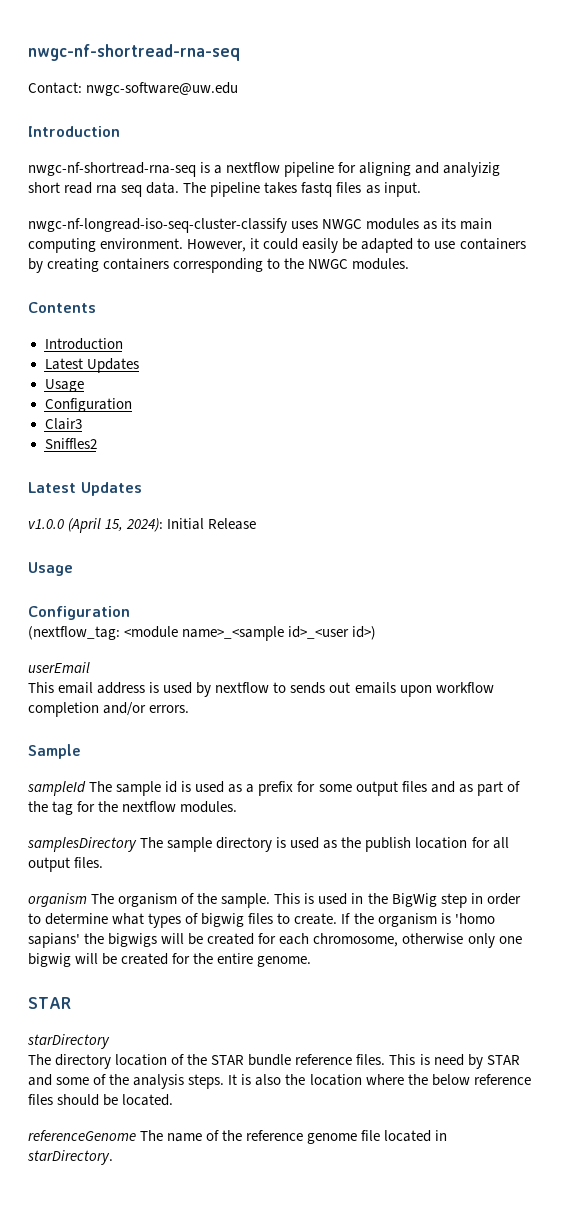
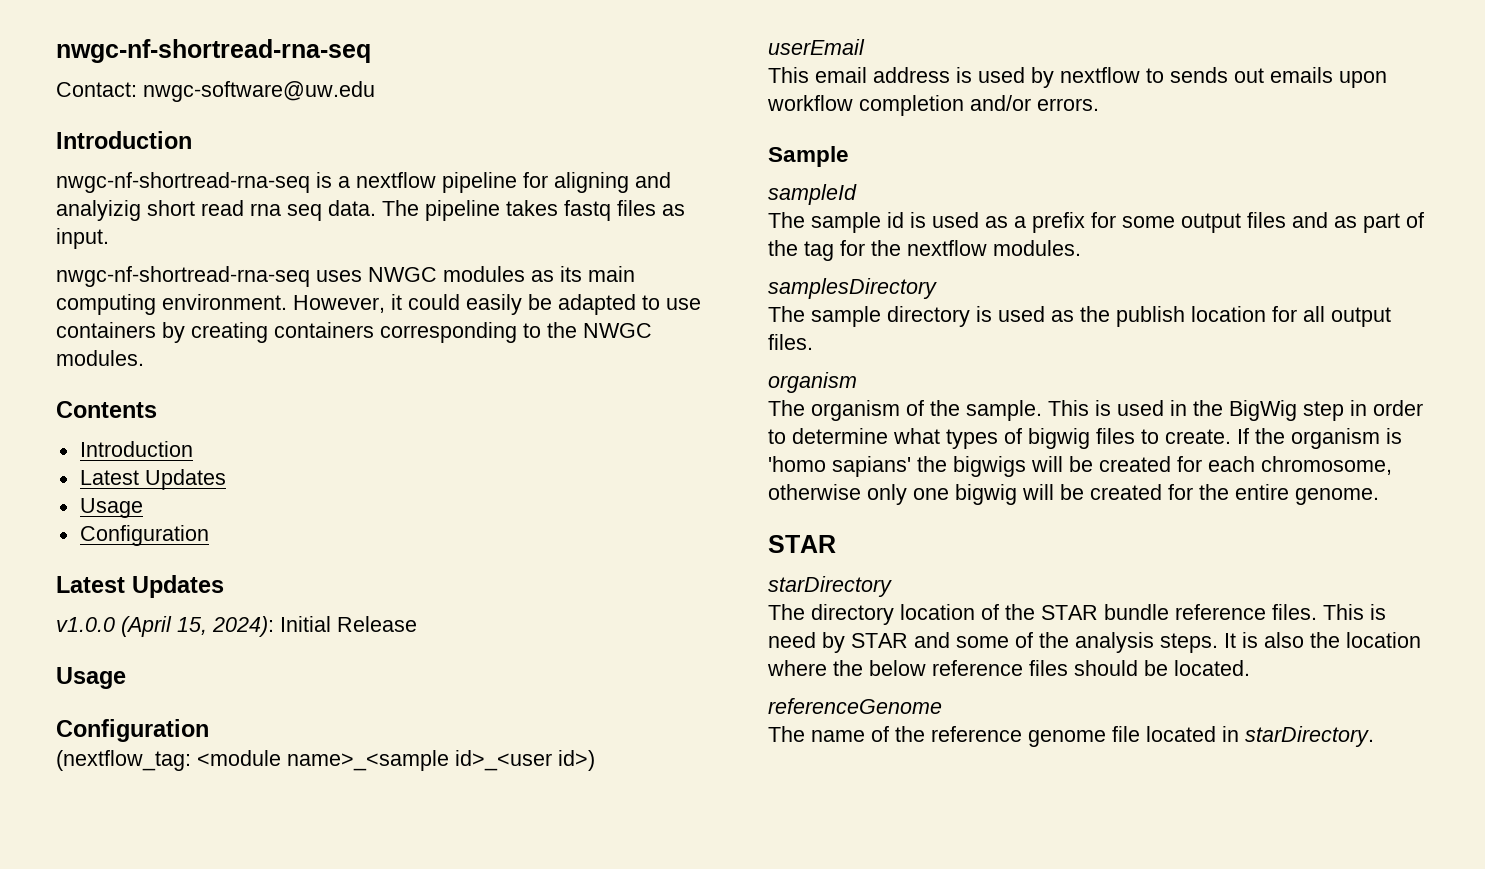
[28,218,287,233] nwgc-nf-longread-iso-seq-cluster-classify -> [56,266,310,287] nwgc-nf-shortread-rna-seq
[44,418,82,430] [44,438,97,449] // Clair3 // Sniffles2 -> (209, 535) none
(86, 788) none -> (857, 194) //
(137, 844) none -> (937, 288) //
(87, 900) none -> (857, 382) //
(136, 1135) none -> (942, 706) //

